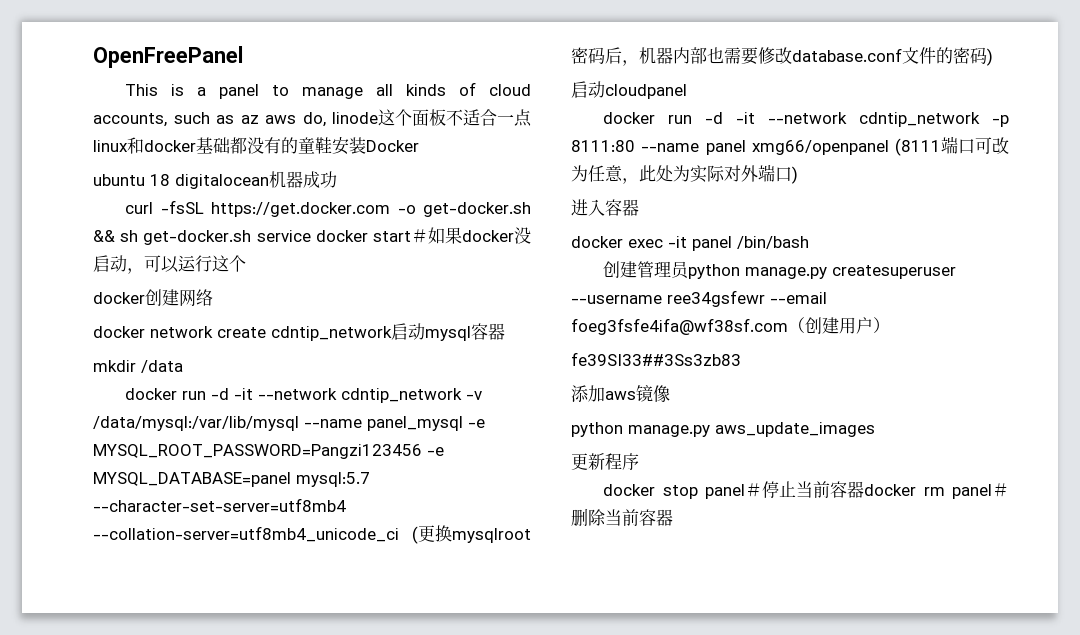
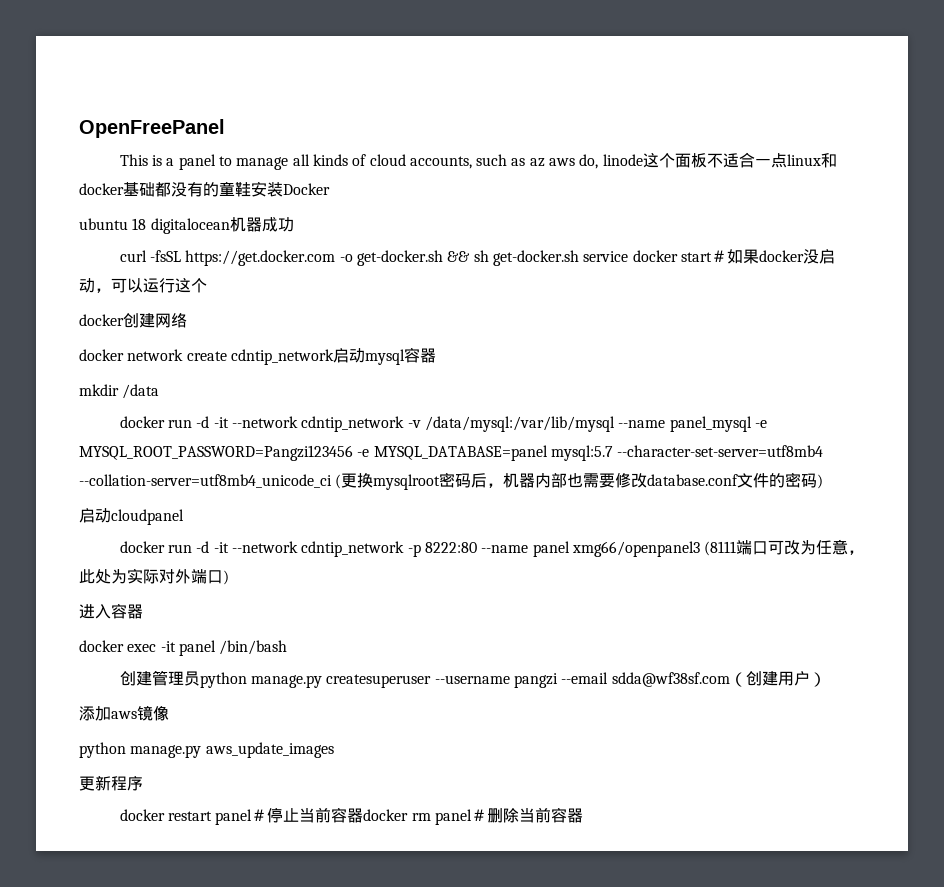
[571,140,635,152] 8111:80 -> [424,542,477,553] 8222:80
[751,140,889,155] xmg66/openpanel -> [571,541,700,557] xmg66/openpanel3
[667,290,827,307] [571,318,788,335] ree34gsfewr --email foeg3fsfe4ifa@wf38sf.com -> [513,672,730,688] pangzi --email sdda@wf38sf.com
[571,352,741,366] // fe39SI33##3Ss3zb83 -> (826, 679) none
[662,485,698,499] stop -> [167,811,212,821] restart

